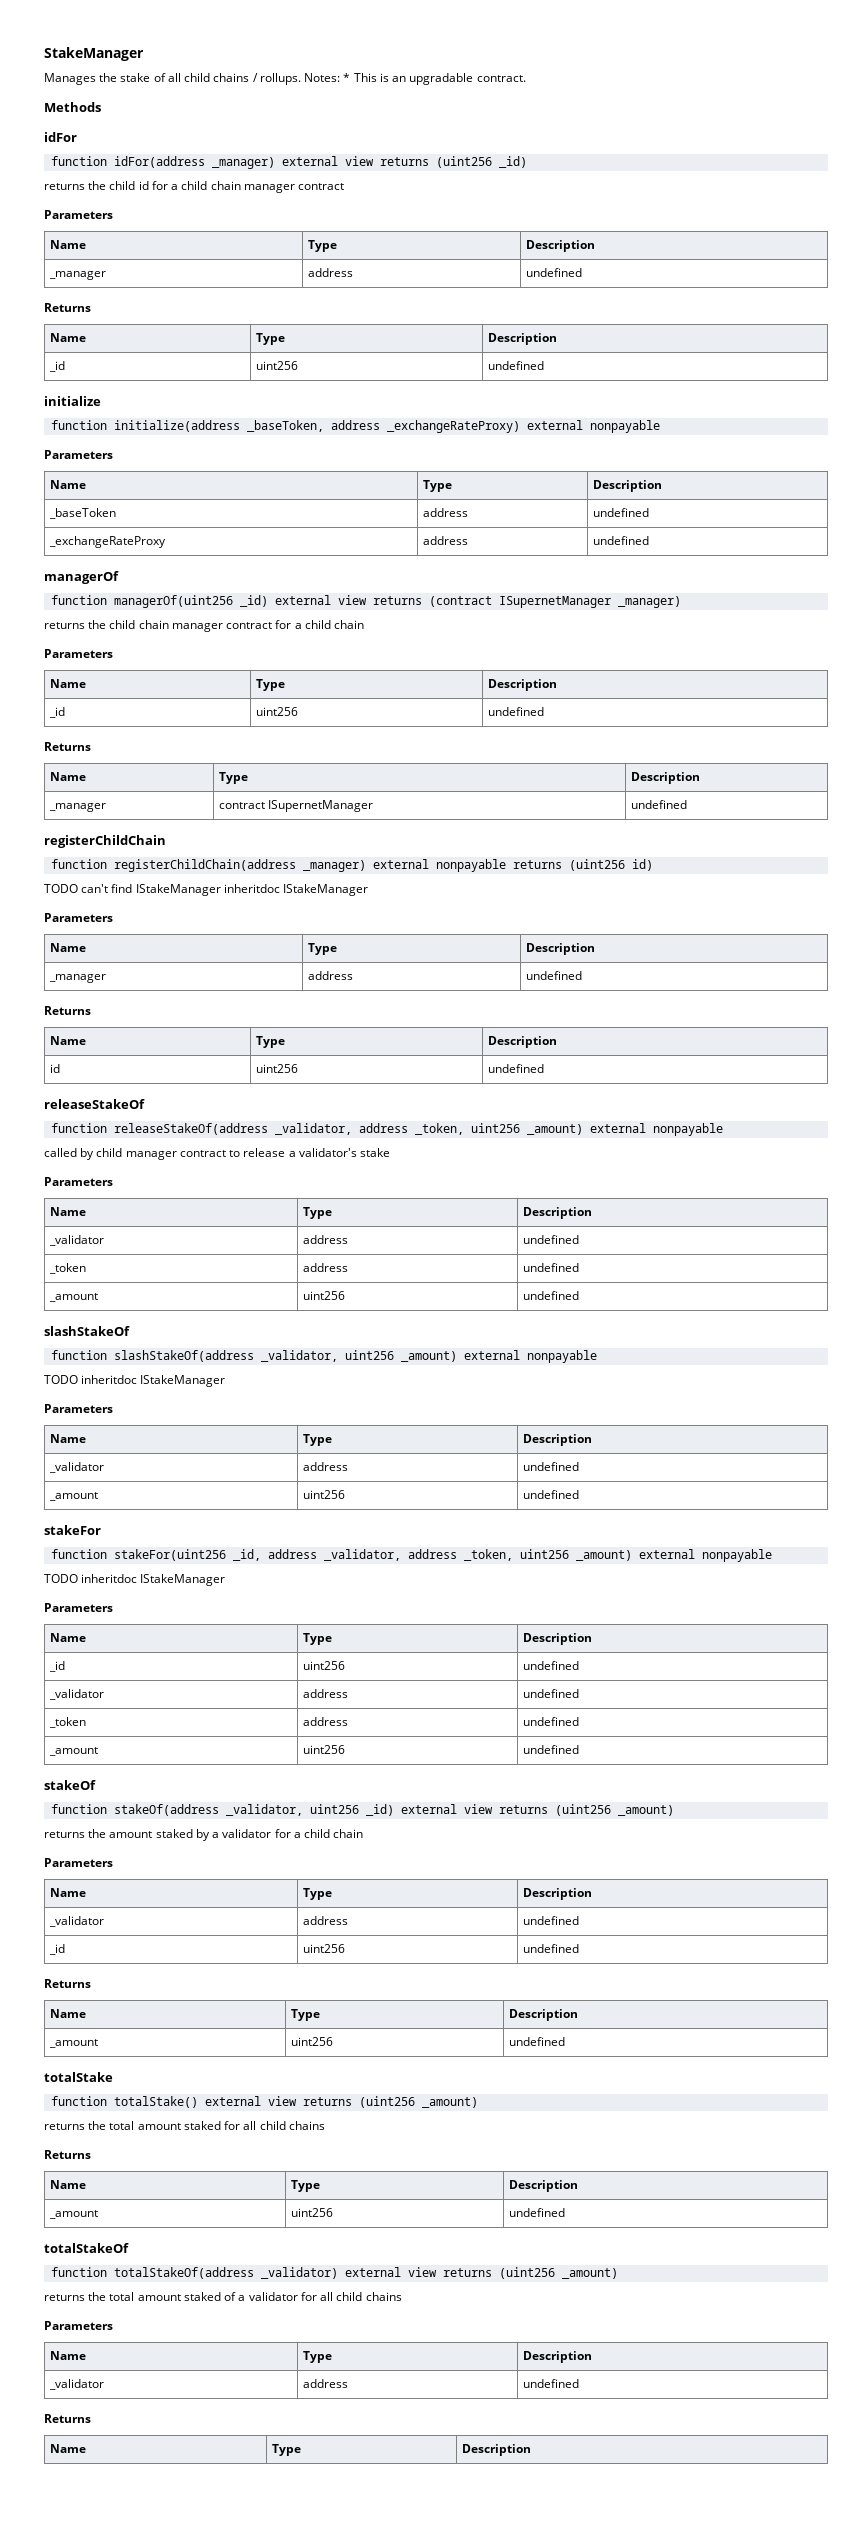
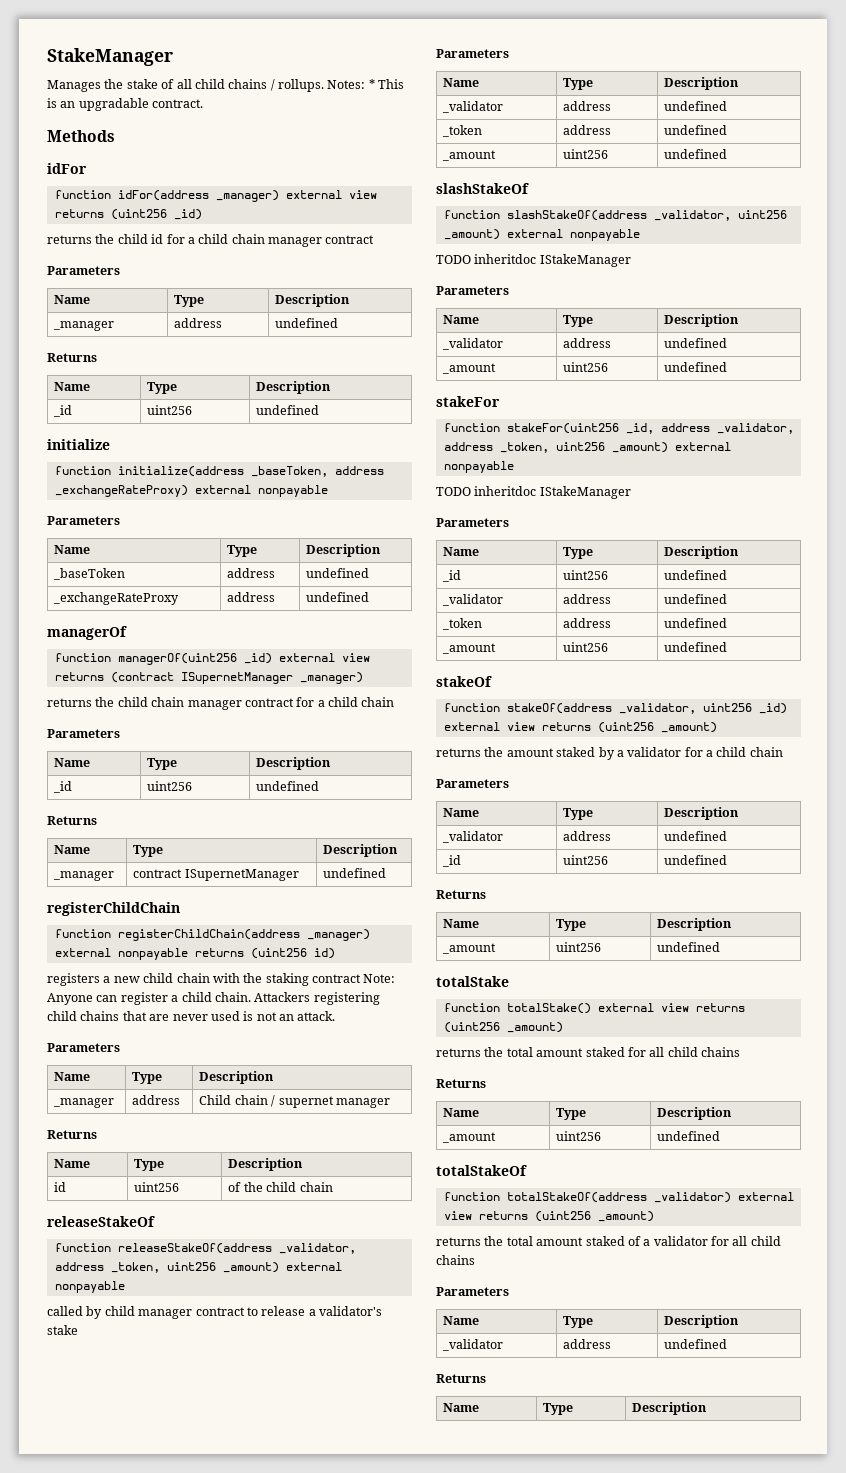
[44,884,369,896] [44,913,113,922] [50,943,87,952] [308,943,338,955] [526,943,596,955] [49,974,107,983] [308,971,354,980] [526,971,583,980] TODO can't find IStakeManager inheritdoc IStakeManager // Parameters // Name | Type | Description // _manager | address | undefined -> [47,973,396,986] [47,992,380,1005] [47,1011,336,1021] [47,1043,120,1052] [54,1072,91,1081] [132,1072,163,1084] [199,1071,275,1084] [53,1098,115,1108] [132,1095,181,1105] [199,1095,390,1108] registers a new child chain with the staking contract Note: Anyone can register a child chain. Attackers registering child chains that are never used is not an attack. // Parameters // Name | Type | Description // _manager | address | Child chain / supernet manager
[488,1064,545,1073] undefined -> [228,1182,333,1192] of the child chain

